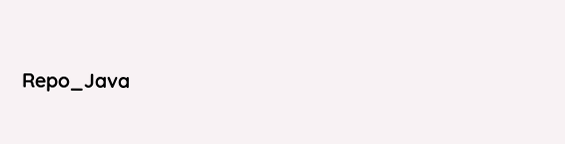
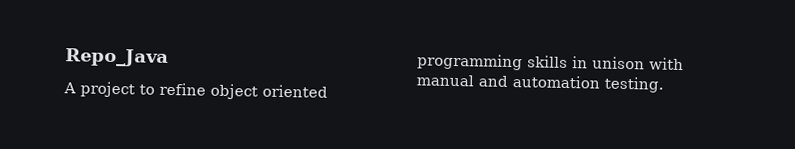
(130, 83) none -> [63,81,328,100] [417,53,684,71] [416,74,664,93] // A project to refine object oriented programming skills in unison with manual and automation testing.

